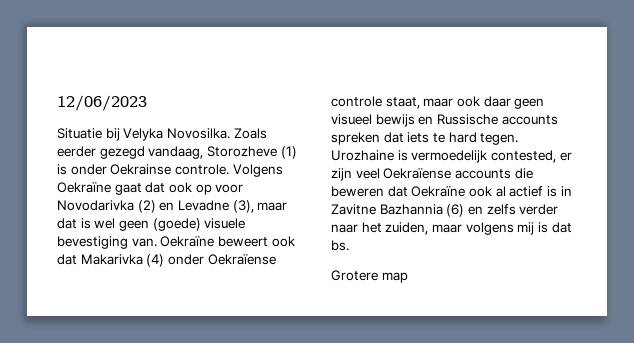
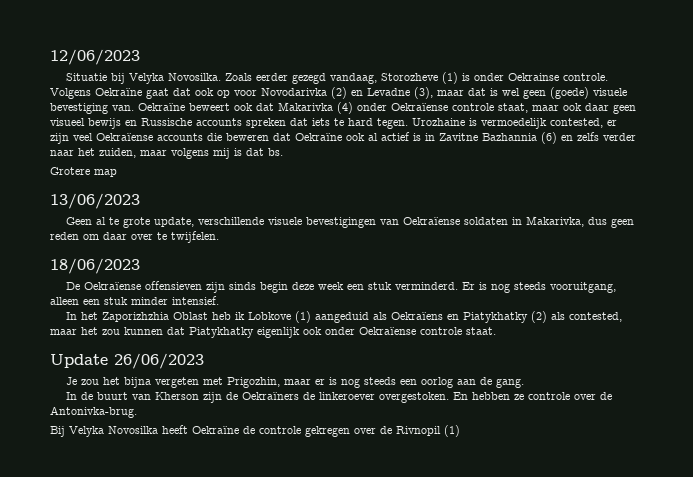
(408, 277) none -> [50,193,140,209] [65,216,634,228] [50,231,219,243] [50,258,140,274] [65,281,616,293] [50,296,219,305] [65,311,622,323] [50,327,496,338] [50,353,204,369] [65,377,524,388] [65,392,612,403] [50,406,137,418] [50,425,460,437] // 13/06/2023 // Geen al te grote update, verschillende visuele bevestigingen van Oekraïense soldaten in Makarivka, dus geen reden om daar over te twijfelen. // 18/06/2023 // De Oekraïense offensieven zijn sinds begin deze week een stuk verminderd. Er is nog steeds vooruitgang, alleen een stuk minder intensief. // In het Zaporizhzhia Oblast heb ik Lobkove (1) aangeduid als Oekraïens en Piatykhatky (2) als contested, maar het zou kunnen dat Piatykhatky eigenlijk ook onder Oekraïense controle staat. // Update 26/06/2023 // Je zou het bijna vergeten met Prigozhin, maar er is nog steeds een oorlog aan de gang. // In de buurt van Kherson zijn de Oekraïners de linkeroever overgestoken. En hebben ze controle over de Antonivka-brug. // Bij Velyka Novosilka heeft Oekraïne de controle gekregen over de Rivnopil (1)

